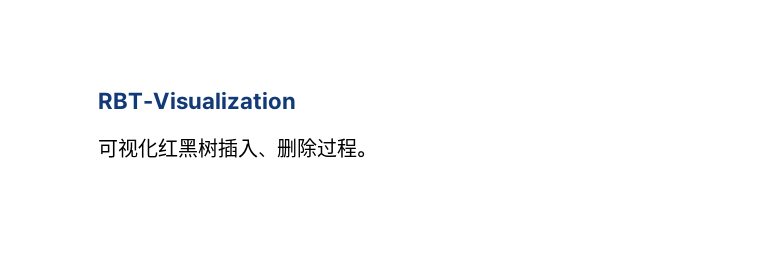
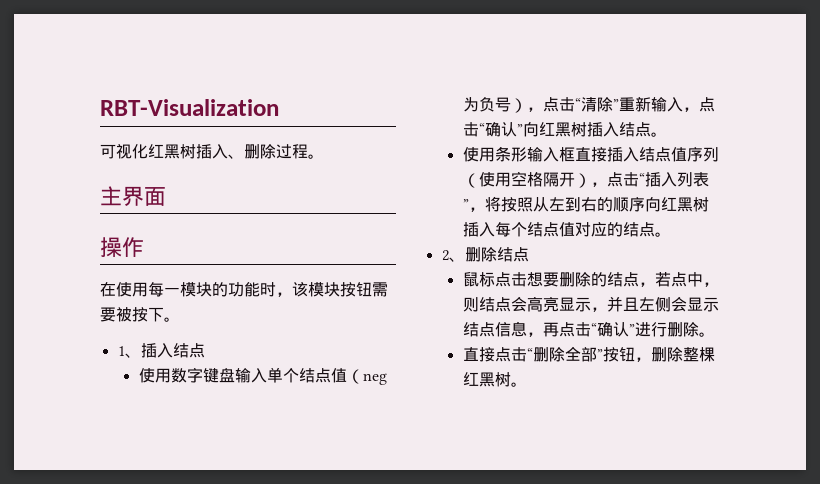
(376, 154) none -> [100,186,166,206] [100,237,144,257] [100,282,388,297] [100,307,180,322] [117,343,205,358] [138,367,387,385] [462,96,715,113] [462,122,667,137] [462,146,719,162] [462,171,709,188] [462,196,709,212] [462,222,671,237] [441,247,529,262] [462,272,719,287] [462,296,719,312] [462,321,715,337] [462,346,715,362] [462,372,527,387] // 主界面 // 操作 // 在使用每一模块的功能时，该模块按钮需要被按下。 // 1、插入结点 // 使用数字键盘输入单个结点值（neg为负号），点击“清除”重新输入，点击“确认”向红黑树插入结点。 // 使用条形输入框直接插入结点值序列（使用空格隔开），点击“插入列表”，将按照从左到右的顺序向红黑树插入每个结点值对应的结点。 // 2、删除结点 // 鼠标点击想要删除的结点，若点中，则结点会高亮显示，并且左侧会显示结点信息，再点击“确认”进行删除。 // 直接点击“删除全部”按钮，删除整棵红黑树。

